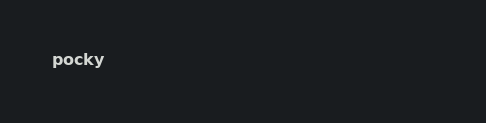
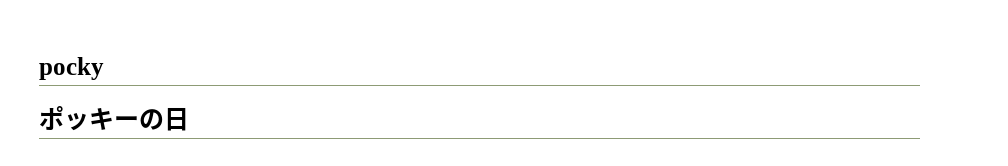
(105, 60) none -> [39,106,189,131] // ポッキーの日

